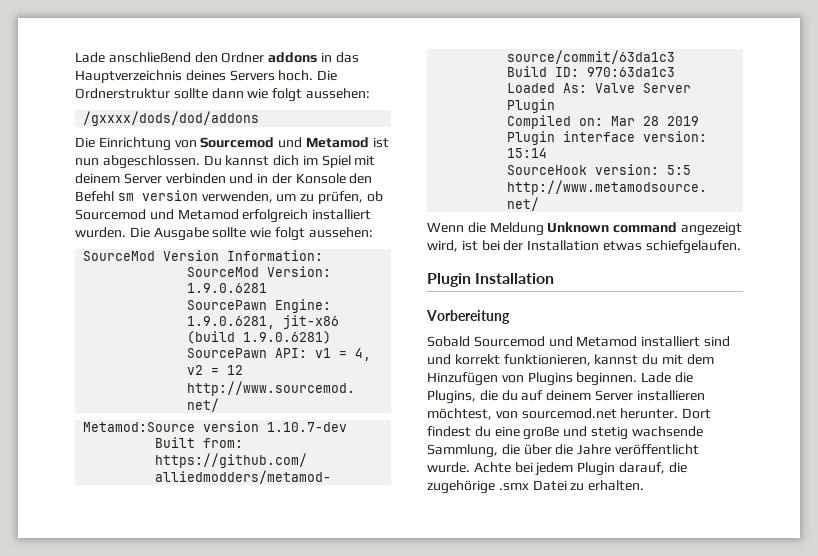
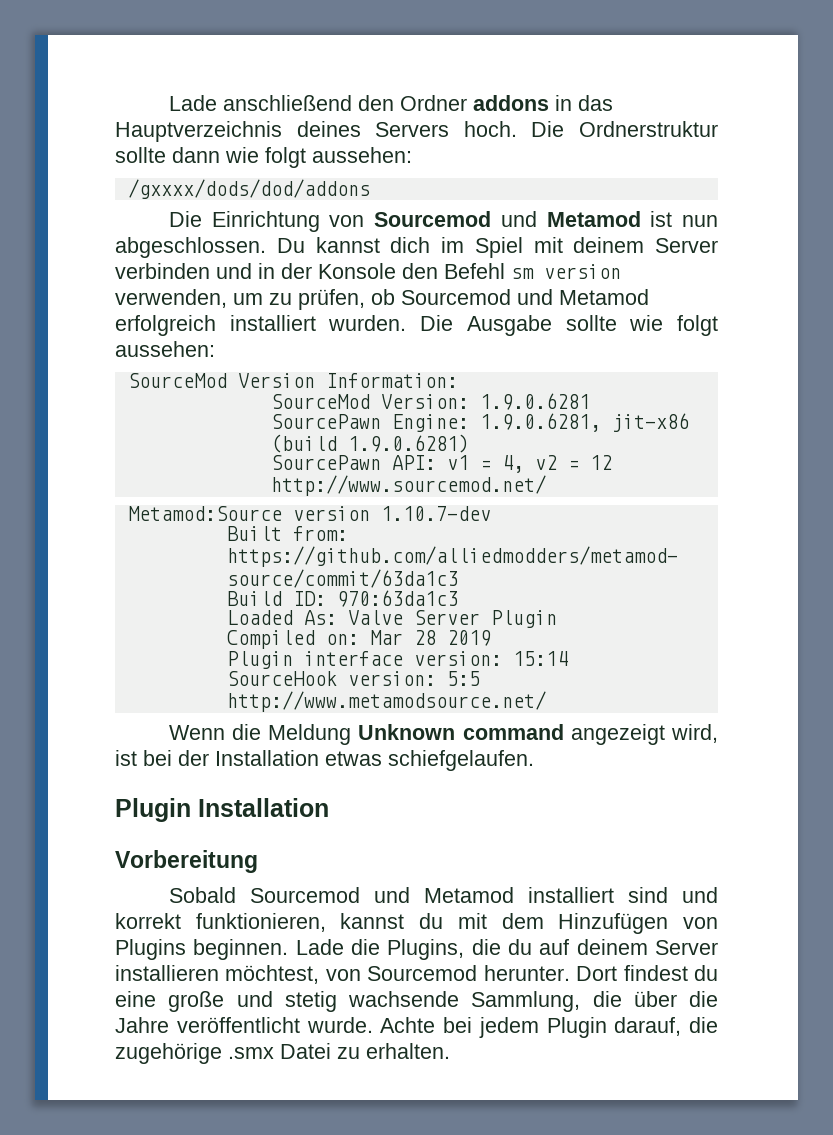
[521,408,617,419] sourcemod.net -> [367,965,478,981] Sourcemod

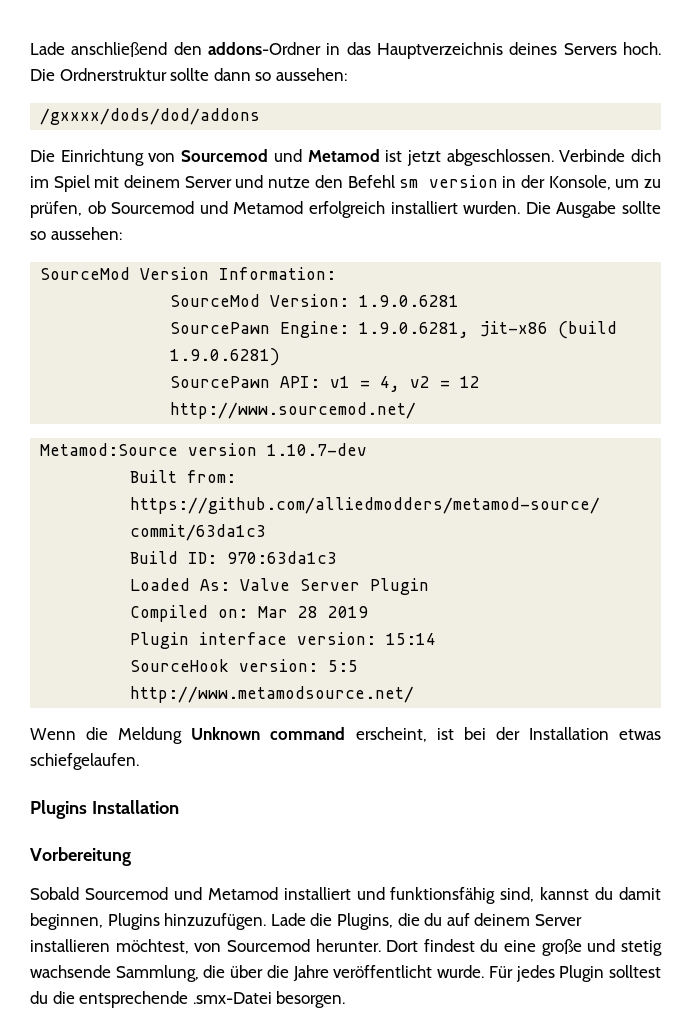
[399,95,549,111] Ordner addons -> [207,42,321,55] addons-Ordner
[225,147,306,168] wie folgt -> [255,72,272,81] so
[681,215,718,227] [115,237,380,258] nun abgeschlossen. Du kannst -> [406,149,626,166] jetzt abgeschlossen. Verbinde
[115,263,396,279] verbinden und in der Konsole -> [235,175,311,188] und nutze
[115,289,227,308] verwenden, -> [502,175,611,190] in der Konsole,
[629,315,718,336] wie folgt -> [30,231,46,240] so
[570,724,718,745] angezeigt wird, -> [355,727,427,742] erscheint,
[115,798,191,822] Plugin -> [30,800,87,819] Plugins
[627,887,718,903] [115,913,718,934] [115,939,289,960] sind und korrekt funktionieren, kannst du mit dem Hinzufügen von Plugins beginnen. -> [356,887,661,904] [30,913,267,930] und funktionsfähig sind, kannst du damit beginnen, Plugins hinzuzufügen.
[380,1017,718,1038] [115,1043,450,1064] Achte bei jedem Plugin darauf, die zugehörige .smx Datei zu erhalten. -> [488,965,662,982] [30,991,346,1008] Für jedes Plugin solltest du die entsprechende .smx-Datei besorgen.

